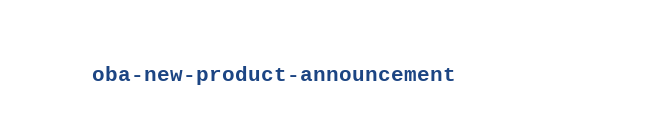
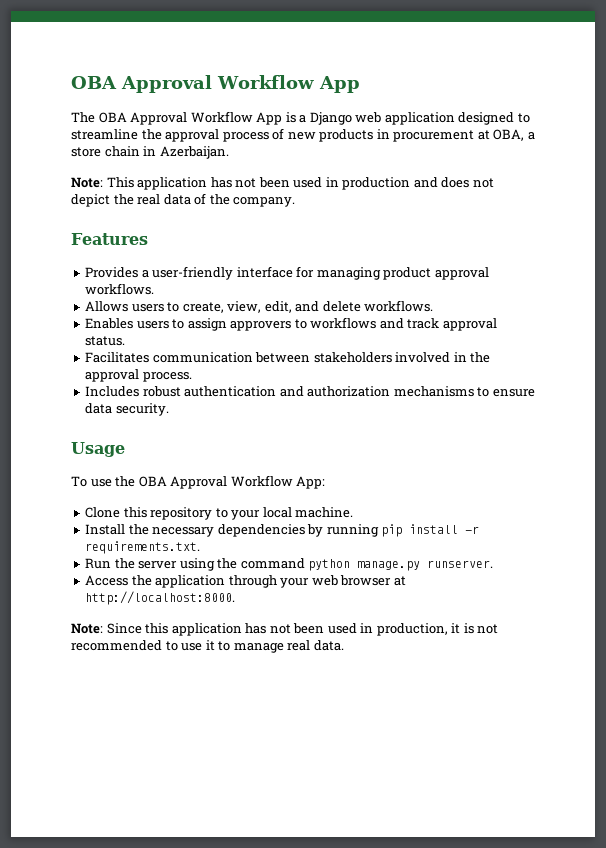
[92,66,456,85] oba-new-product-announcement -> [71,75,360,93] [71,111,530,125] [71,128,535,142] [71,146,229,159] [71,177,494,190] [71,193,296,207] [71,233,148,245] [85,266,489,280] [85,283,155,295] [85,300,434,313] [85,317,497,331] [85,336,126,346] [85,352,491,363] [85,369,192,382] [85,386,535,397] [85,403,169,416] [71,442,125,457] [71,475,326,489] [85,507,354,520] [85,524,480,537] [85,541,201,554] [85,558,494,571] [85,575,406,588] [85,591,236,605] [71,623,499,636] [71,640,344,653] OBA Approval Workflow App // The OBA Approval Workflow App is a Django web application designed to streamline the approval process of new products in procurement at OBA, a store chain in Azerbaijan. // Note: This application has not been used in production and does not depict the real data of the company. // Features // Provides a user-friendly interface for managing product approval workflows. // Allows users to create, view, edit, and delete workflows. // Enables users to assign approvers to workflows and track approval status. // Facilitates communication between stakeholders involved in the approval process. // Includes robust authentication and authorization mechanisms to ensure data security. // Usage // To use the OBA Approval Workflow App: // Clone this repository to your local machine. // Install the necessary dependencies by running pip install -r requirements.txt. // Run the server using the command python manage.py runserver. // Access the application through your web browser at http://localhost:8000. // Note: Since this application has not been used in production, it is not recommended to use it to manage real data.

